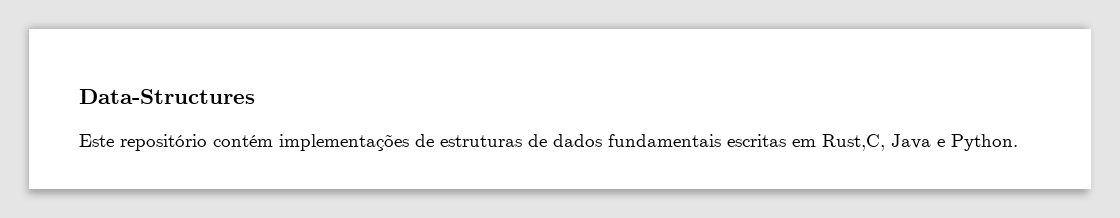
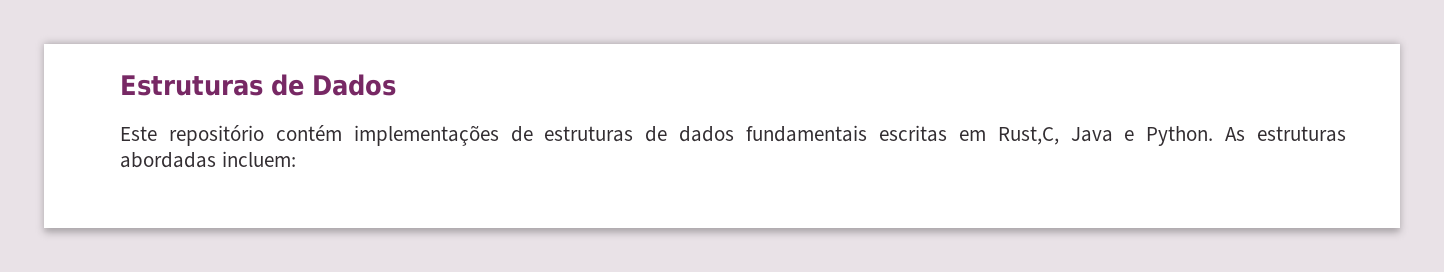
[79,89,255,104] Data-Structures -> [120,74,396,96] Estruturas de Dados
(1018, 142) none -> [1225,126,1346,142] [120,151,296,168] As estruturas abordadas incluem:

